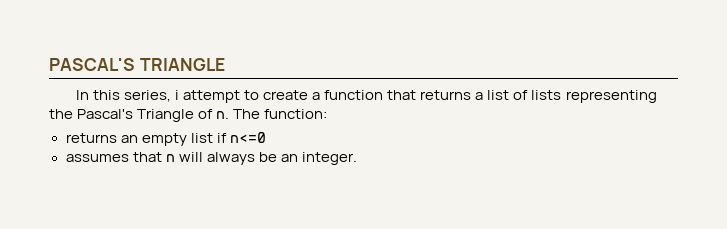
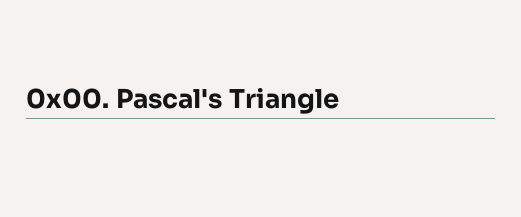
[49,58,225,71] [75,90,657,103] [49,109,328,122] [65,132,266,146] [65,152,357,165] PASCAL'S TRIANGLE // In this series, i attempt to create a function that returns a list of lists representing the Pascal's Triangle of n. The function: // returns an empty list if n<=0 // assumes that n will always be an integer. -> [26,88,340,114] 0x00. Pascal's Triangle

